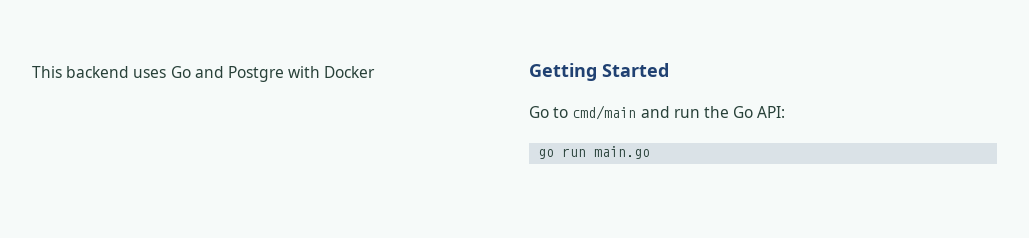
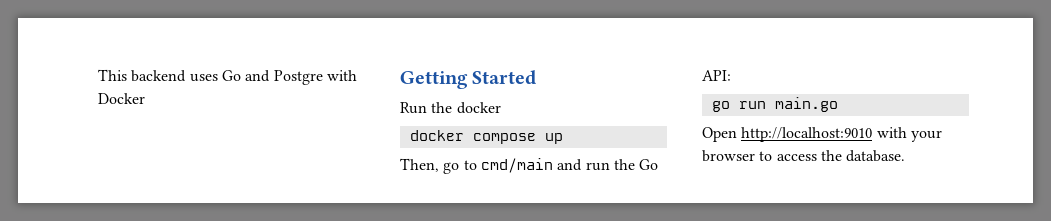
[529,106,549,118] Go -> [400,102,501,114] [409,130,563,144] [400,158,460,174] Run the docker // docker compose up // Then, go
(651, 152) none -> [702,127,942,142] [702,150,906,162] // Open http://localhost:9010 with your browser to access the database.

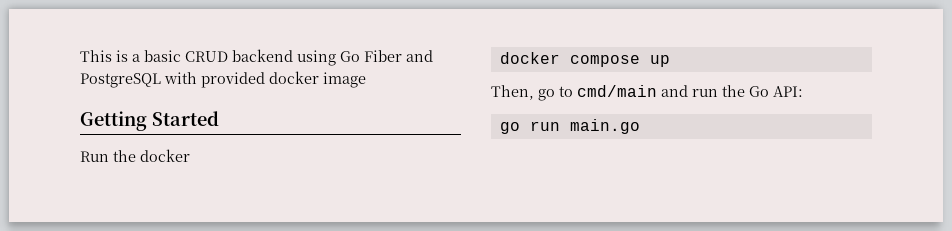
[131,70,357,85] [98,93,145,104] backend uses Go and Postgre with Docker -> [116,49,433,66] [80,71,366,88] is a basic CRUD backend using Go Fiber and PostgreSQL with provided docker image
[702,127,942,142] [702,150,906,162] // Open http://localhost:9010 with your browser to access the database. -> (640, 126) none

